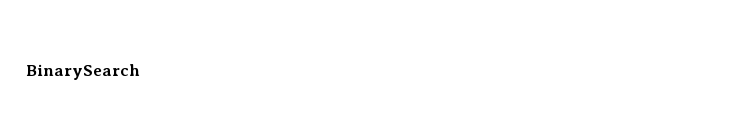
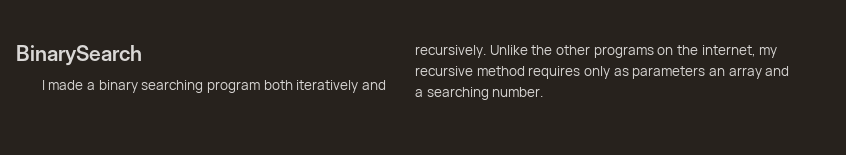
(140, 72) none -> [41,80,386,93] [415,45,778,58] [415,66,790,79] [415,87,544,100] // I made a binary searching program both iteratively and recursively. Unlike the other programs on the internet, my recursive method requires only as parameters an array and a searching number.

